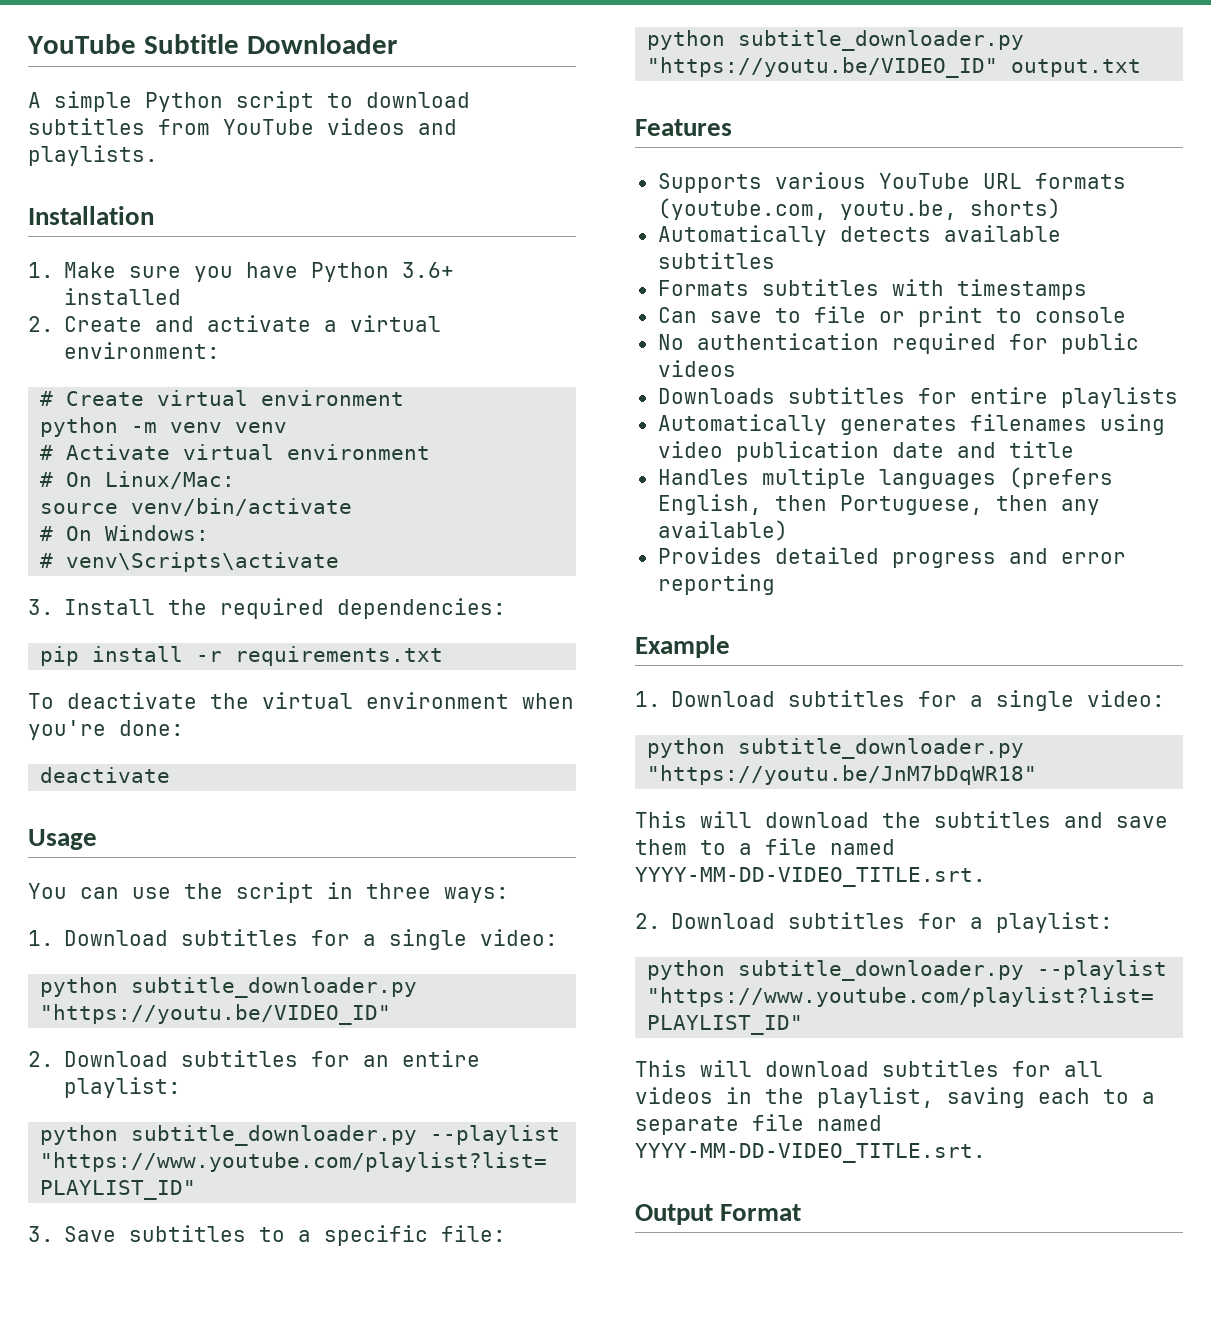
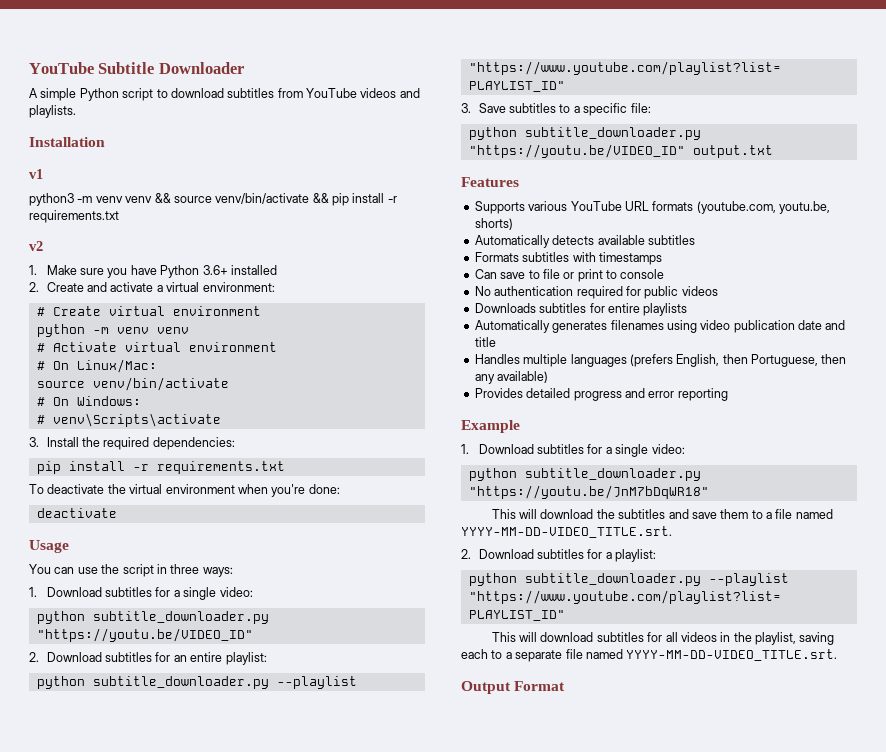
(154, 215) none -> [29,169,43,179] [29,193,397,206] [29,210,119,223] [29,241,43,251] // v1 // python3 -m venv venv && source venv/bin/activate && pip install -r requirements.txt // v2

